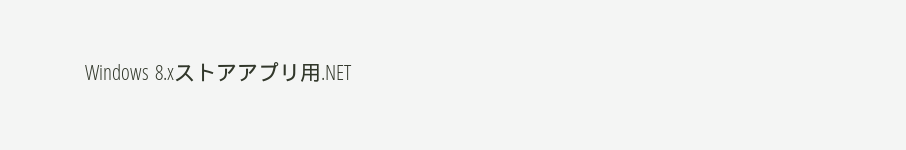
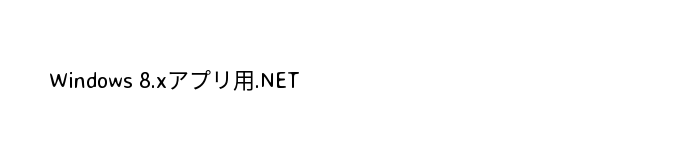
[173,63,237,82] ストア -> (167, 80) none

